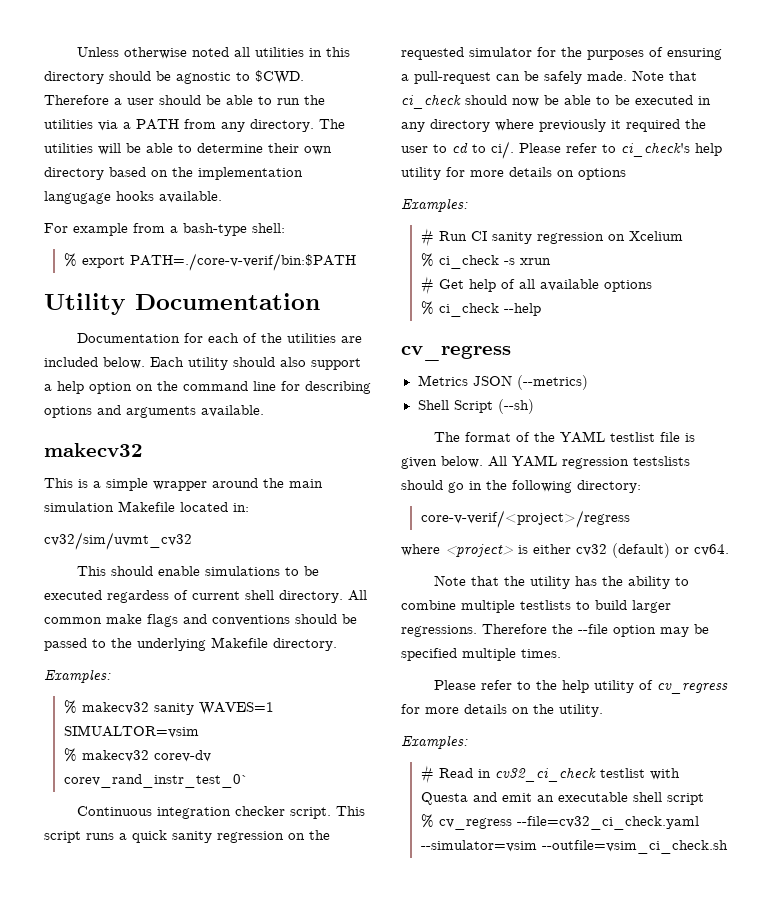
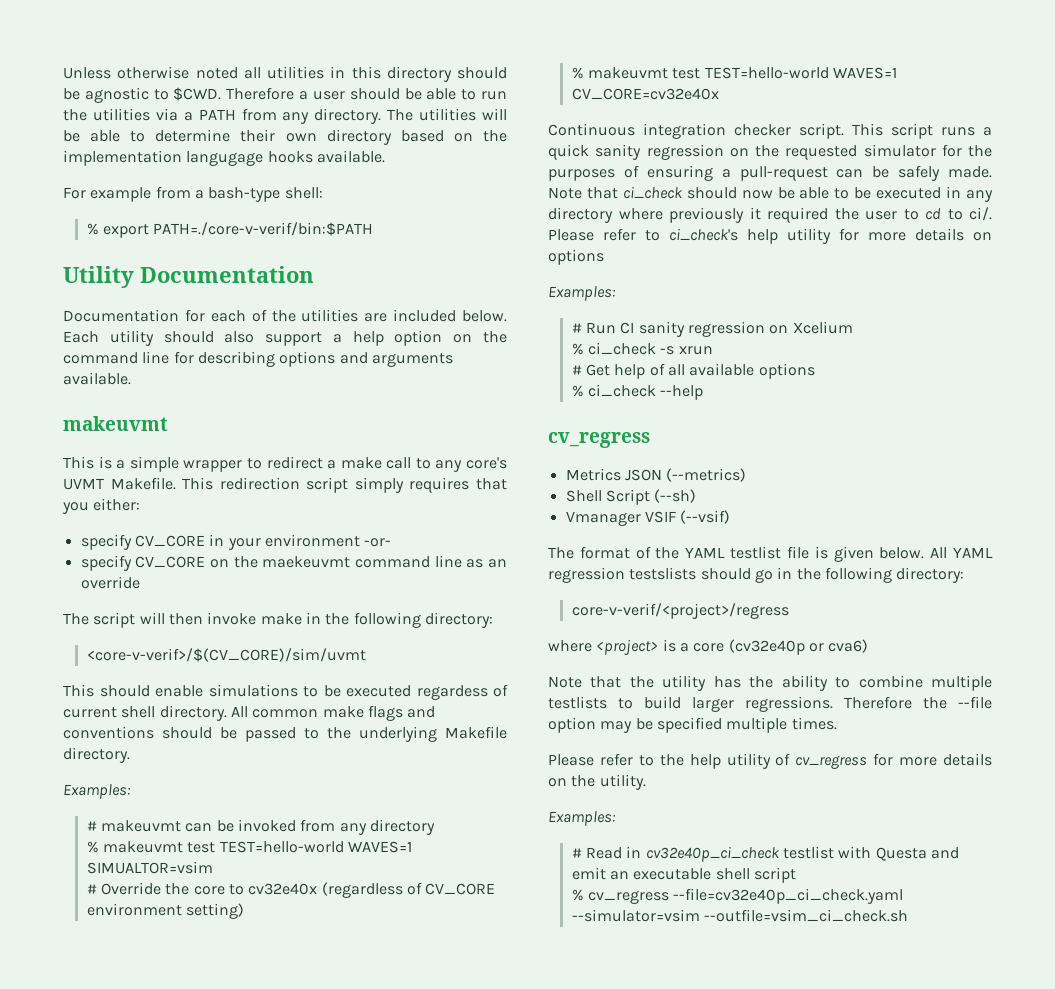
[44,443,143,457] makecv32 -> [63,416,168,431] makeuvmt
[212,478,323,488] [44,501,249,512] [44,532,192,550] around the main simulation Makefile located in: // cv32/sim/uvmt_cv32 -> [246,456,507,472] [63,477,507,493] [62,498,141,514] [80,534,392,550] [80,555,508,571] [80,576,140,589] [63,612,493,628] [86,648,366,662] to redirect a make call to any core's UVMT Makefile. This redirection script simply requires that you either: // specify CV_CORE in your environment -or- // specify CV_CORE on the maekeuvmt command line as an override // The script will then invoke make in the following directory: // <core-v-verif>/$(CV_CORE)/sim/uvmt
[63,700,274,715] [63,725,199,738] [63,748,211,762] [63,774,249,788] % makecv32 sanity WAVES=1 SIMUALTOR=vsim // % makecv32 corev-dv corev_rand_instr_test_0` -> [86,819,435,835] [86,841,412,853] [86,861,213,874] [86,882,496,898] [86,903,244,919] [571,67,897,79] [571,88,719,100] # makeuvmt can be invoked from any directory // % makeuvmt test TEST=hello-world WAVES=1 SIMUALTOR=vsim // # Override the core to cv32e40x (regardless of CV_CORE environment setting) // % makeuvmt test TEST=hello-world WAVES=1 CV_CORE=cv32e40x
(534, 406) none -> [565,510,731,526] // Vmanager VSIF (--vsif)
[533,543,729,558] either cv32 (default) or cv64. -> [679,639,869,655] a core (cv32e40p or cva6)
[494,767,596,782] cv32_ci_check -> [645,846,780,862] cv32e40p_ci_check
[516,816,699,830] --file=cv32_ci_check.yaml -> [673,888,904,904] --file=cv32e40p_ci_check.yaml

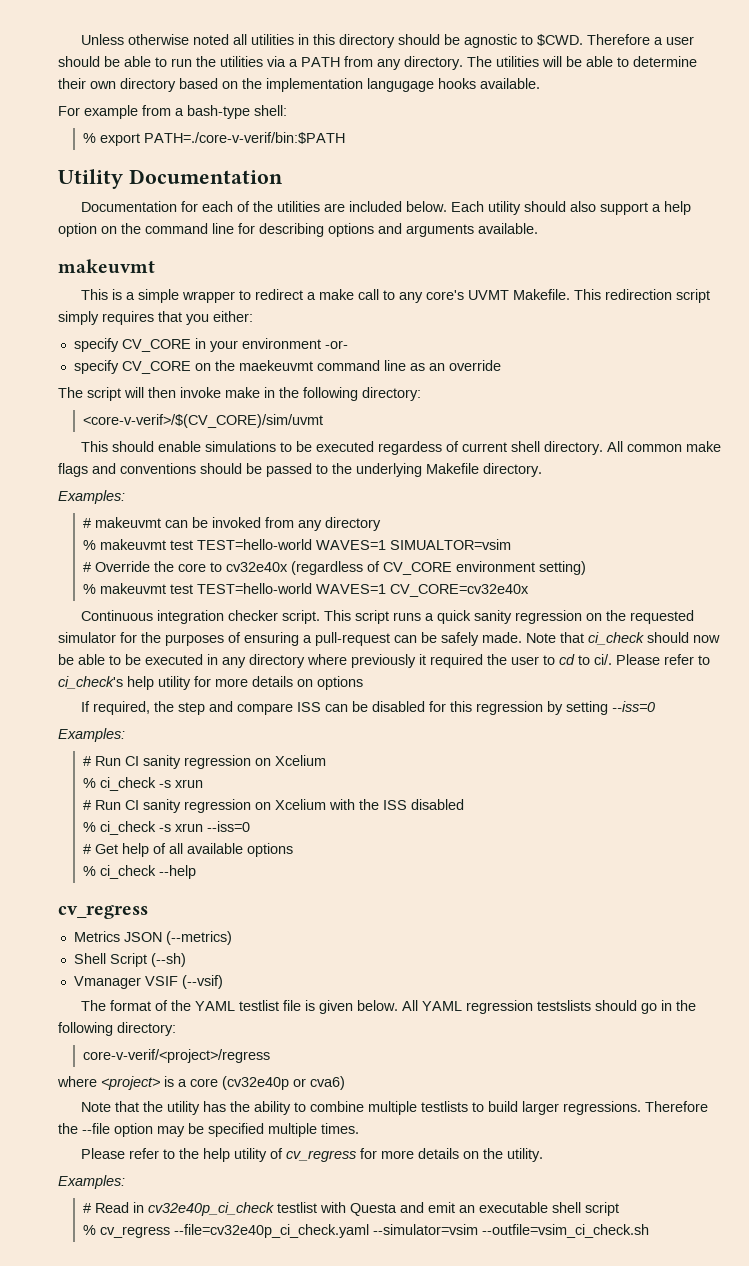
(604, 257) none -> [80,701,655,715] // If required, the step and compare ISS can be disabled for this regression by setting --iss=0
(713, 350) none -> [82,799,464,813] [82,821,250,835] // # Run CI sanity regression on Xcelium with the ISS disabled // % ci_check -s xrun --iss=0

